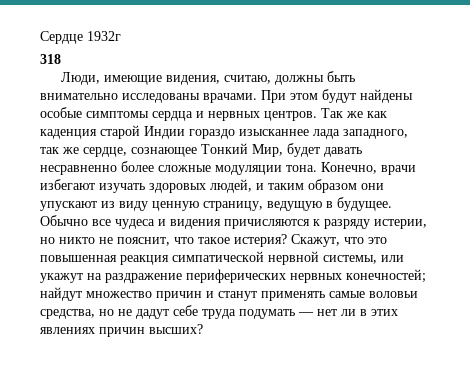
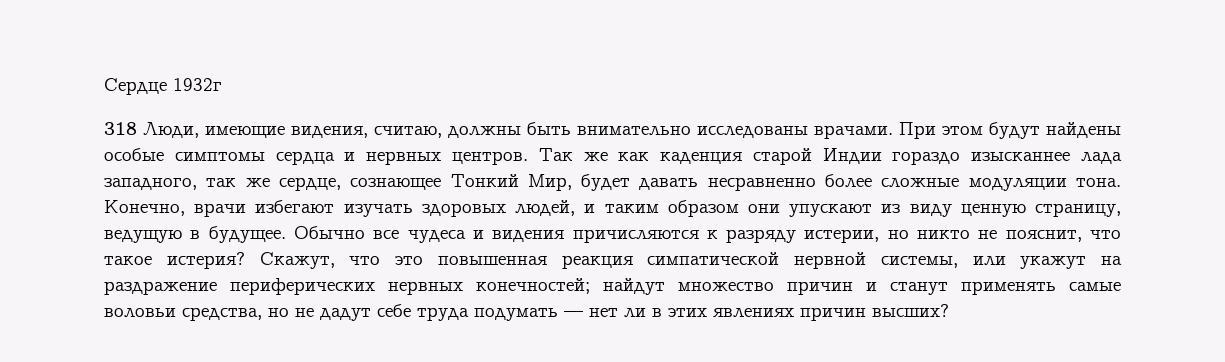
(61, 59) // -> (137, 128) none

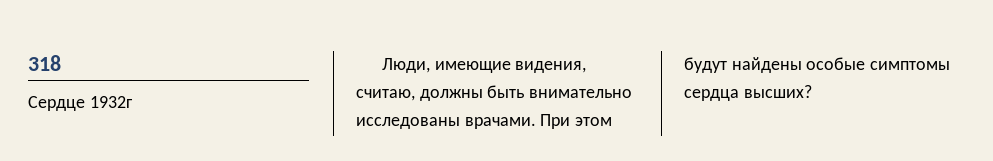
(104, 86) none -> [28,55,61,71] 318 //
[104,122,137,135] 318 -> (133, 102) none
[344,148,1123,165] [104,174,1121,191] [104,200,1121,217] [104,226,1121,243] [104,252,1122,269] [104,278,1121,295] [104,304,866,321] и нервных центров. Так же как каденция старой Индии гораздо изысканнее лада западного, так же сердце, сознающее Тонкий Мир, будет давать несравненно более сложные модуляции тона. Конечно, врачи избегают изучать здоровых людей, и таким образом они упускают из виду ценную страницу, ведущую в будущее. Обычно все чудеса и видения причисляются к разряду истерии, но никто не пояснит, что такое истерия? Скажут, что это повышенная реакция симпатической нервной системы, или укажут на раздражение периферических нервных конечностей; найдут множество причин и станут применять самые воловьи средства, но не дадут себе труда подумать — нет ли в этих явлениях причин -> (739, 95) none

